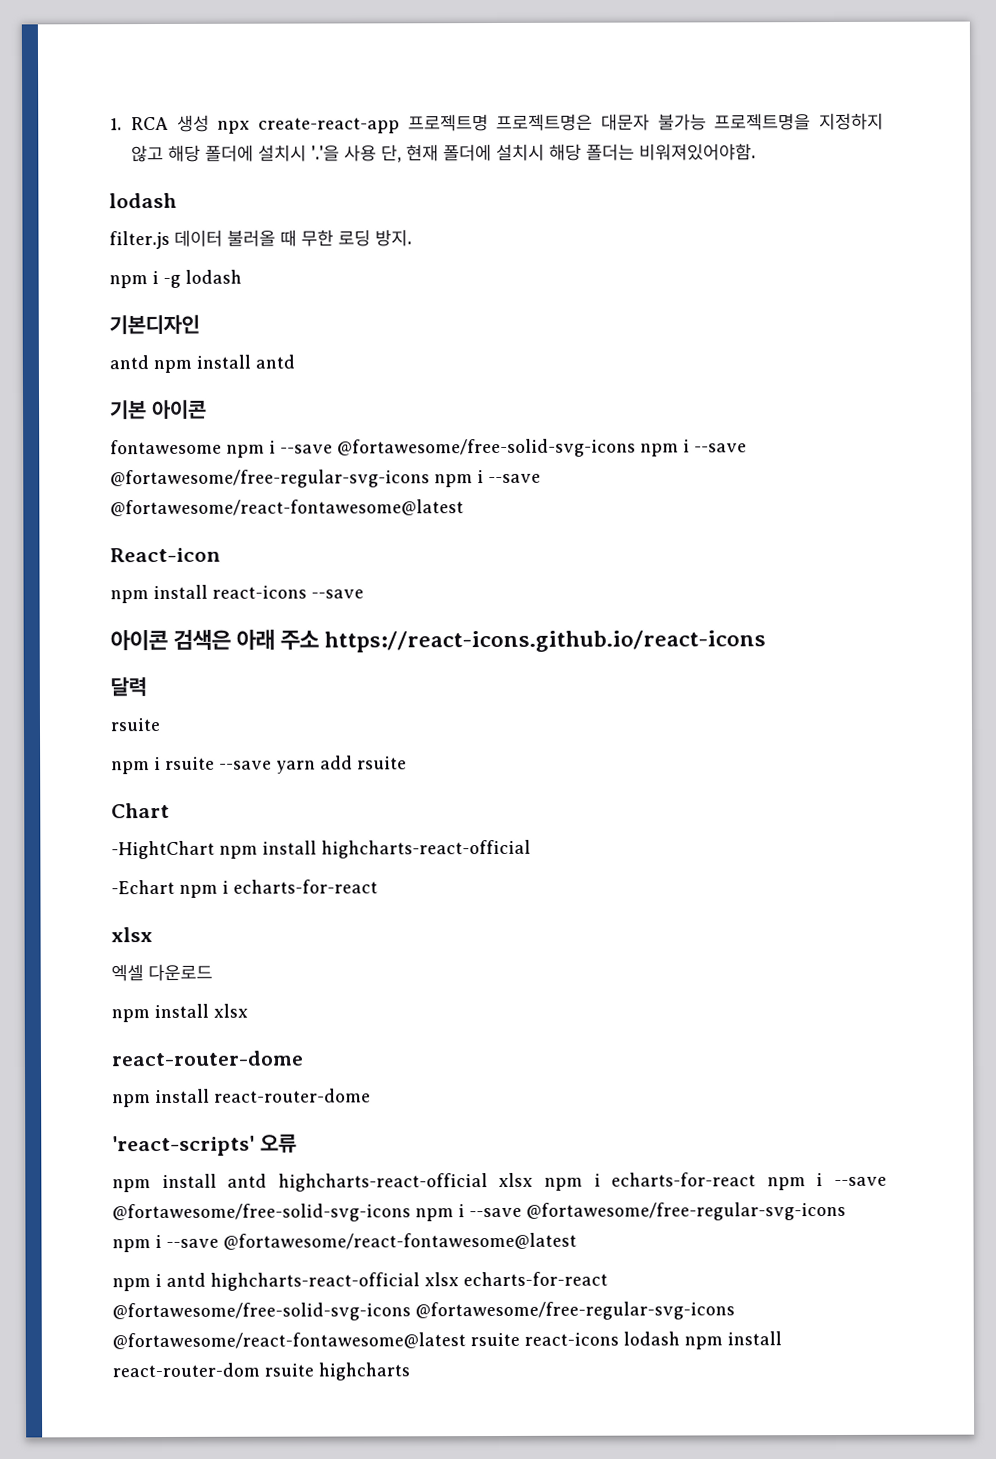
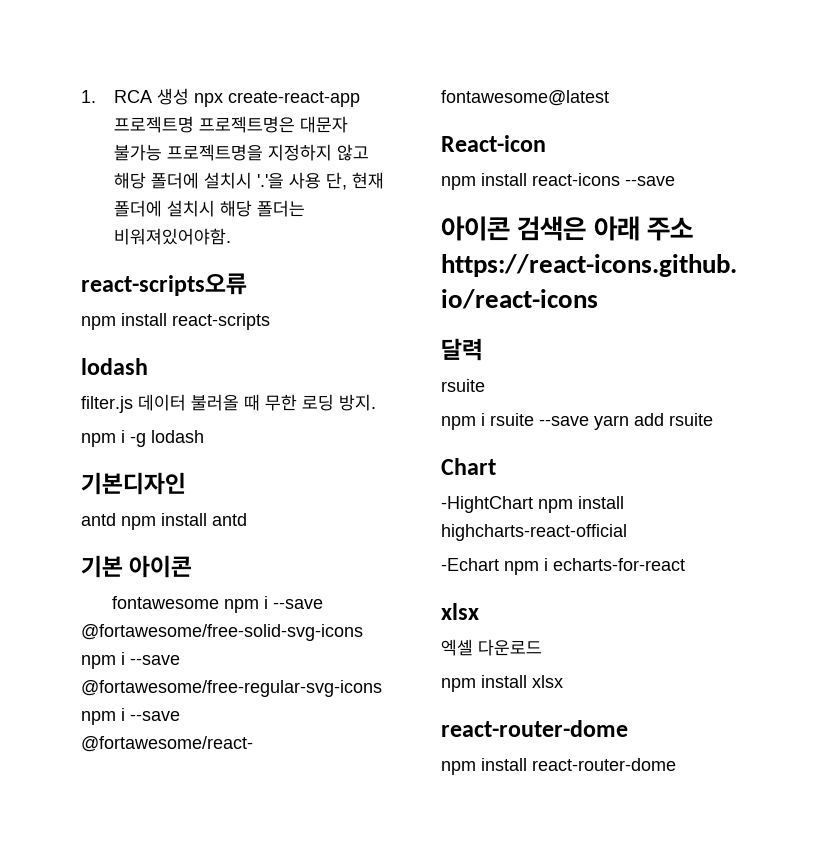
(757, 152) none -> [81,273,247,296] [81,313,270,330] // react-scripts오류 // npm install react-scripts
[112,1133,297,1157] [112,1172,888,1193] [112,1201,846,1223] [112,1232,577,1253] [112,1271,608,1292] [112,1301,735,1322] [112,1331,782,1350] [112,1362,410,1381] // 'react-scripts' 오류 // npm install antd highcharts-react-official xlsx npm i echarts-for-react npm i --save @fortawesome/free-solid-svg-icons npm i --save @fortawesome/free-regular-svg-icons npm i --save @fortawesome/react-fontawesome@latest // npm i antd highcharts-react-official xlsx echarts-for-react @fortawesome/free-solid-svg-icons @fortawesome/free-regular-svg-icons @fortawesome/react-fontawesome@latest rsuite react-icons lodash npm install react-router-dom rsuite highcharts -> (676, 764) none

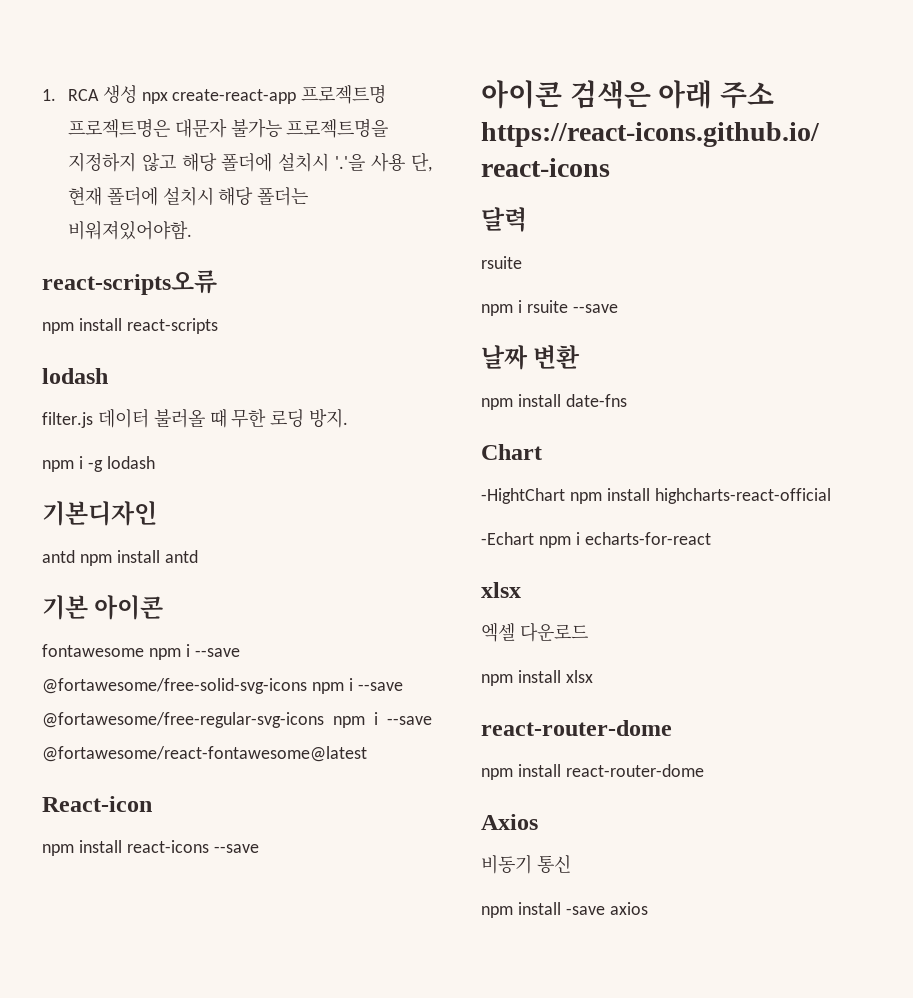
[594,413,713,430] yarn add rsuite -> [481,345,581,370] [481,394,627,410] // 날짜 변환 // npm install date-fns
(676, 764) none -> [481,814,538,830] [481,855,571,874] [481,902,648,918] // Axios // 비동기 통신 // npm install -save axios

